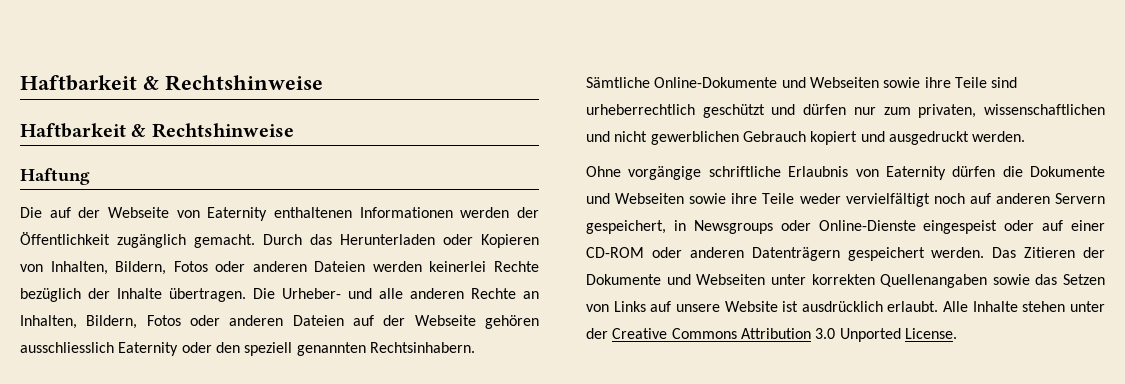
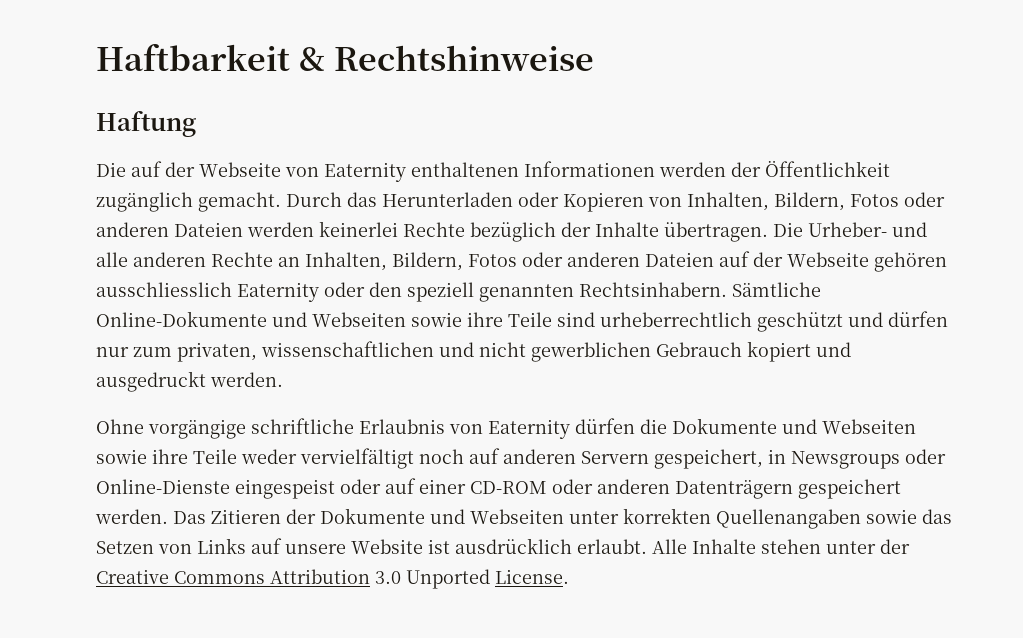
[20,75,323,91] [20,123,294,138] Haftbarkeit & Rechtshinweise // Haftbarkeit & Rechtshinweise -> [96,44,594,71] Haftbarkeit & Rechtshinweise

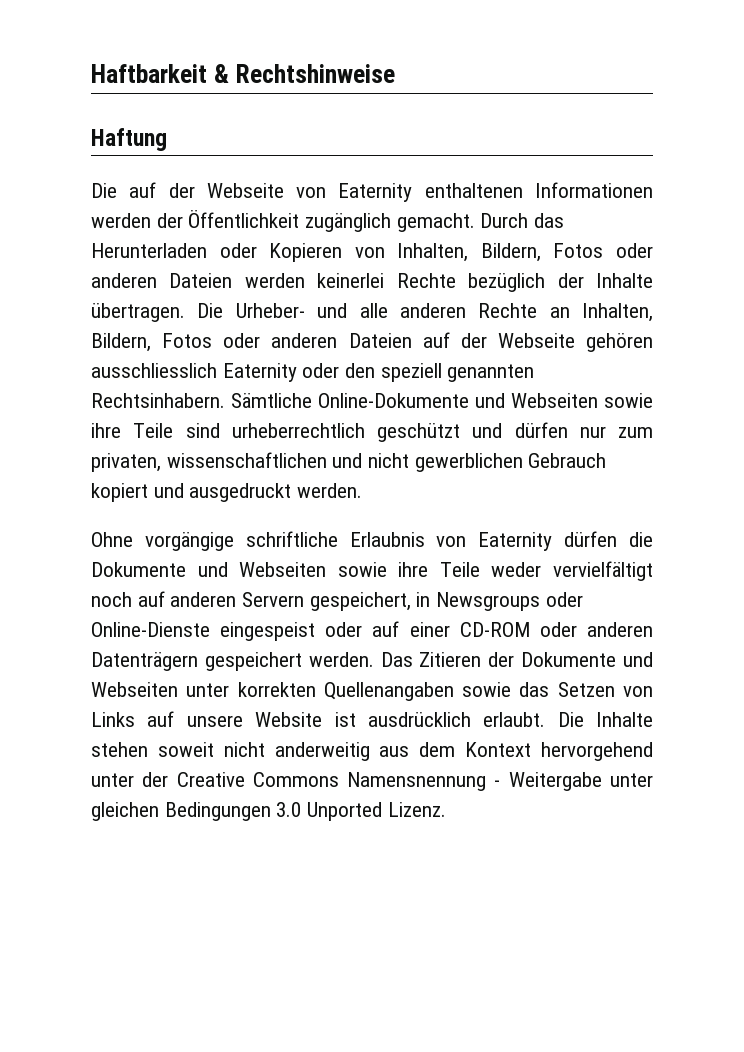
[652,539,687,554] Alle -> [557,712,584,727] Die
[826,539,910,554] [96,569,370,584] unter der Creative Commons Attribution -> [157,742,653,761] [91,772,653,791] [91,802,271,821] soweit nicht anderweitig aus dem Kontext hervorgehend unter der Creative Commons Namensnennung - Weitergabe unter gleichen Bedingungen
[495,569,569,584] License. -> [387,802,446,817] Lizenz.

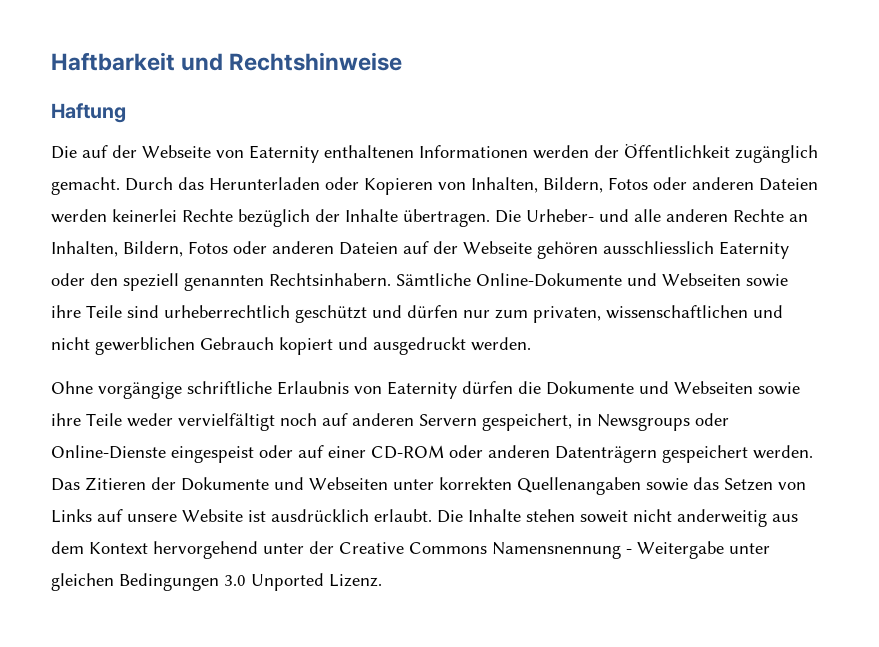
[213,64,229,83] & -> [181,53,224,71] und

